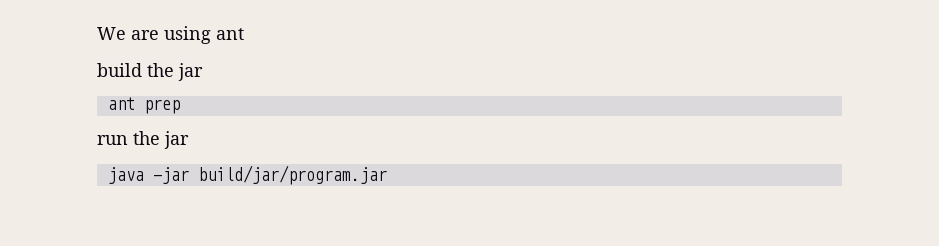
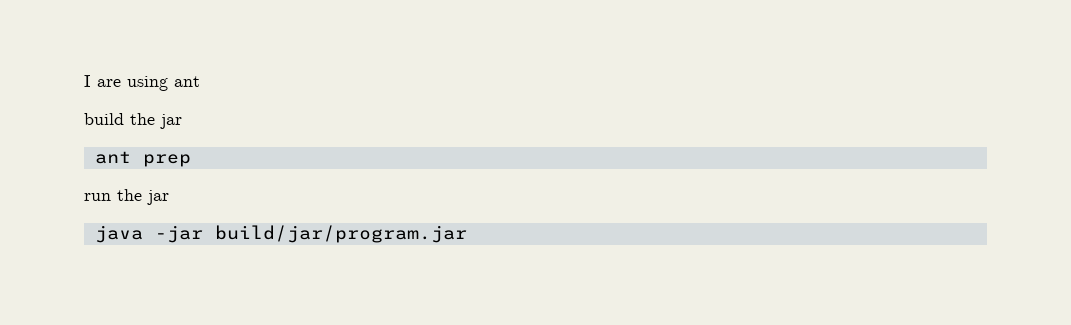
[97,27,126,40] We -> [84,75,91,87] I

